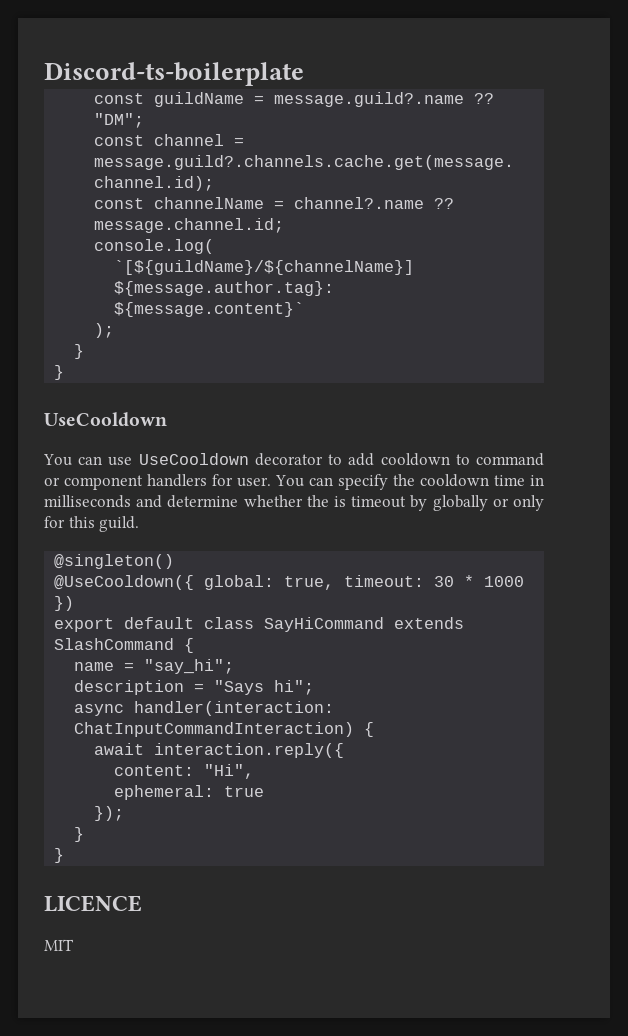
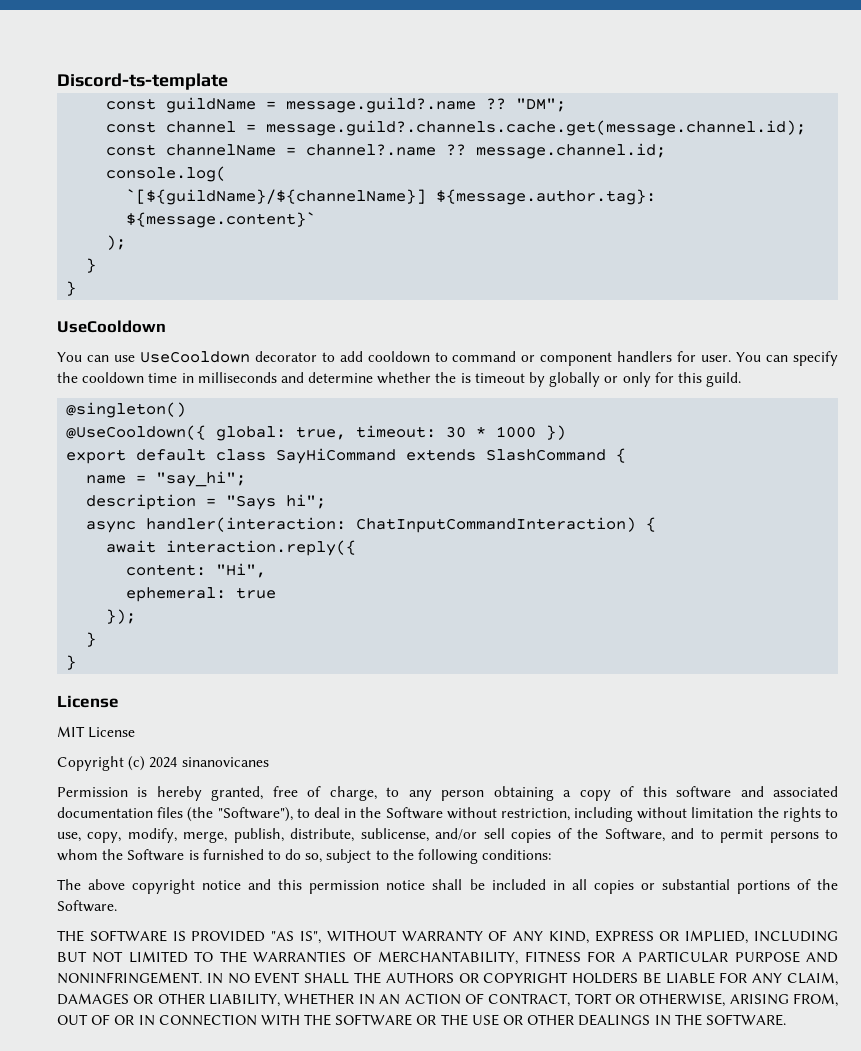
[44,62,304,86] Discord-ts-boilerplate -> [57,73,228,90] Discord-ts-template
[44,895,142,912] LICENCE -> [57,695,119,708] License
(74, 945) none -> [88,727,136,738] [57,756,269,771] [57,786,839,801] [57,807,838,822] [57,828,839,843] [57,849,552,864] [57,879,838,894] [57,900,117,912] [57,930,839,944] [57,951,838,965] [57,972,839,986] [57,993,838,1007] [57,1014,786,1026] License // Copyright (c) 2024 sinanovicanes // Permission is hereby granted, free of charge, to any person obtaining a copy of this software and associated documentation files (the "Software"), to deal in the Software without restriction, including without limitation the rights to use, copy, modify, merge, publish, distribute, sublicense, and/or sell copies of the Software, and to permit persons to whom the Software is furnished to do so, subject to the following conditions: // The above copyright notice and this permission notice shall be included in all copies or substantial portions of the Software. // THE SOFTWARE IS PROVIDED "AS IS", WITHOUT WARRANTY OF ANY KIND, EXPRESS OR IMPLIED, INCLUDING BUT NOT LIMITED TO THE WARRANTIES OF MERCHANTABILITY, FITNESS FOR A PARTICULAR PURPOSE AND NONINFRINGEMENT. IN NO EVENT SHALL THE AUTHORS OR COPYRIGHT HOLDERS BE LIABLE FOR ANY CLAIM, DAMAGES OR OTHER LIABILITY, WHETHER IN AN ACTION OF CONTRACT, TORT OR OTHERWISE, ARISING FROM, OUT OF OR IN CONNECTION WITH THE SOFTWARE OR THE USE OR OTHER DEALINGS IN THE SOFTWARE.

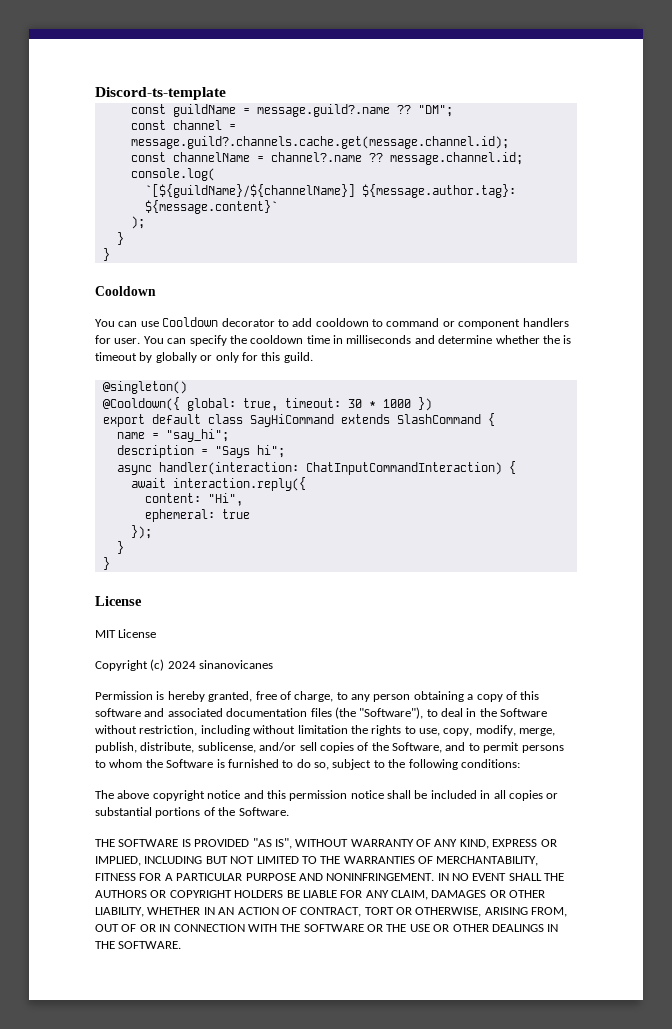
[57,320,166,333] UseCooldown -> [95,286,156,296] Cooldown
[139,351,250,363] UseCooldown -> [162,317,219,327] Cooldown
[66,425,207,440] @UseCooldown({ -> [102,397,180,411] @Cooldown({

